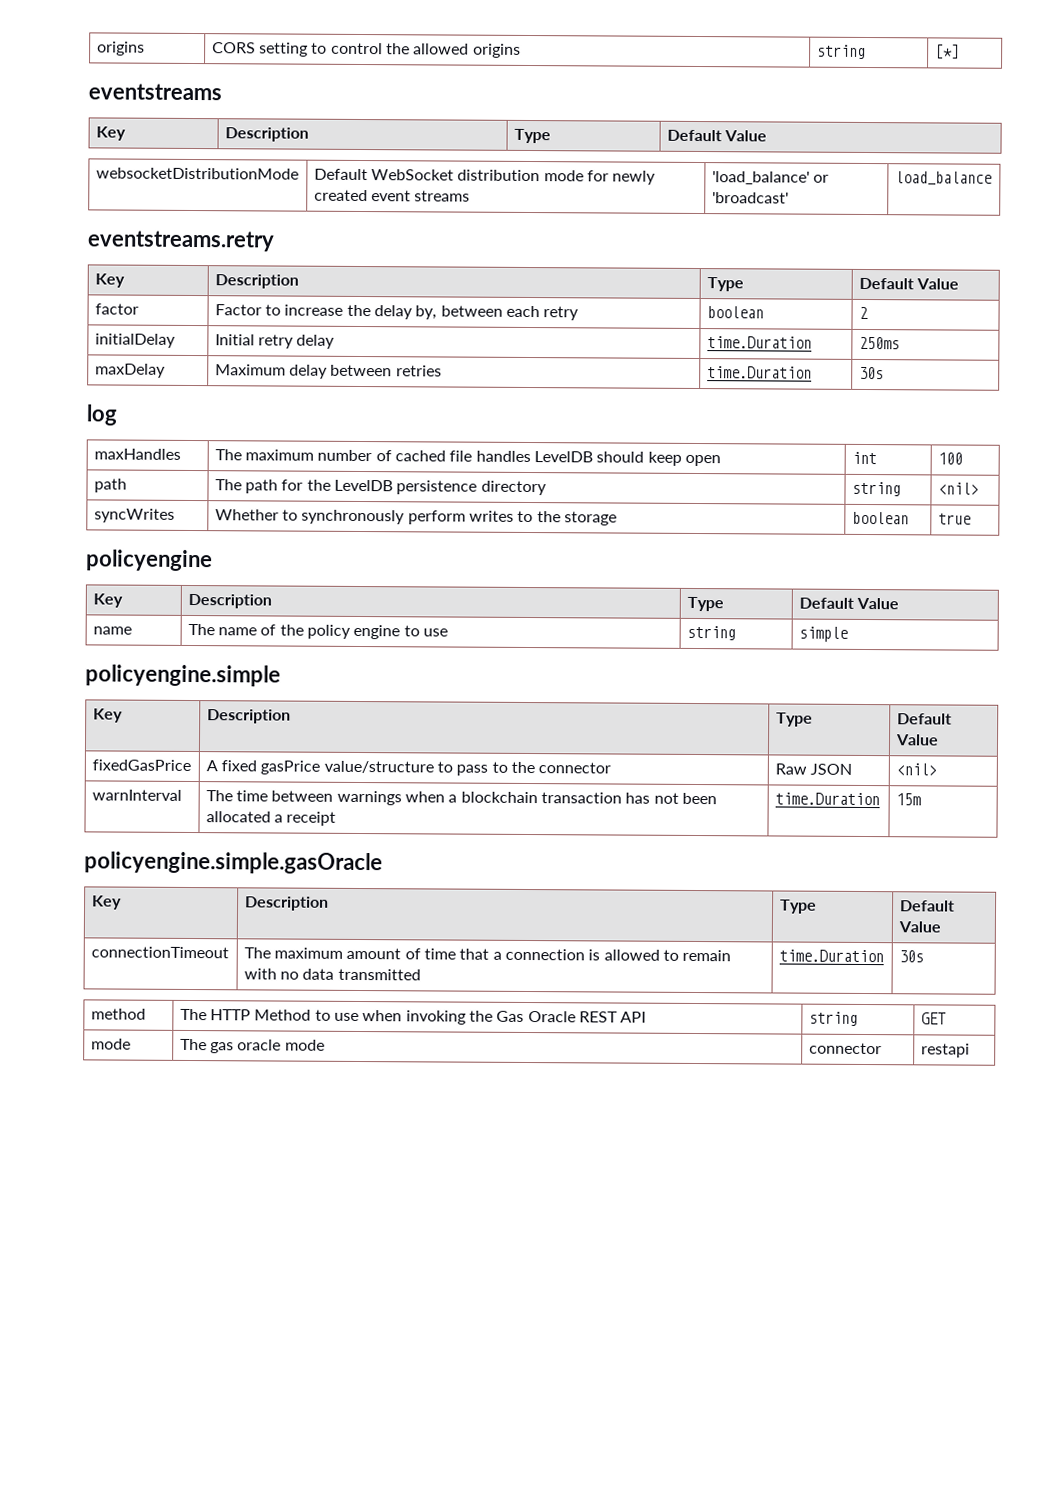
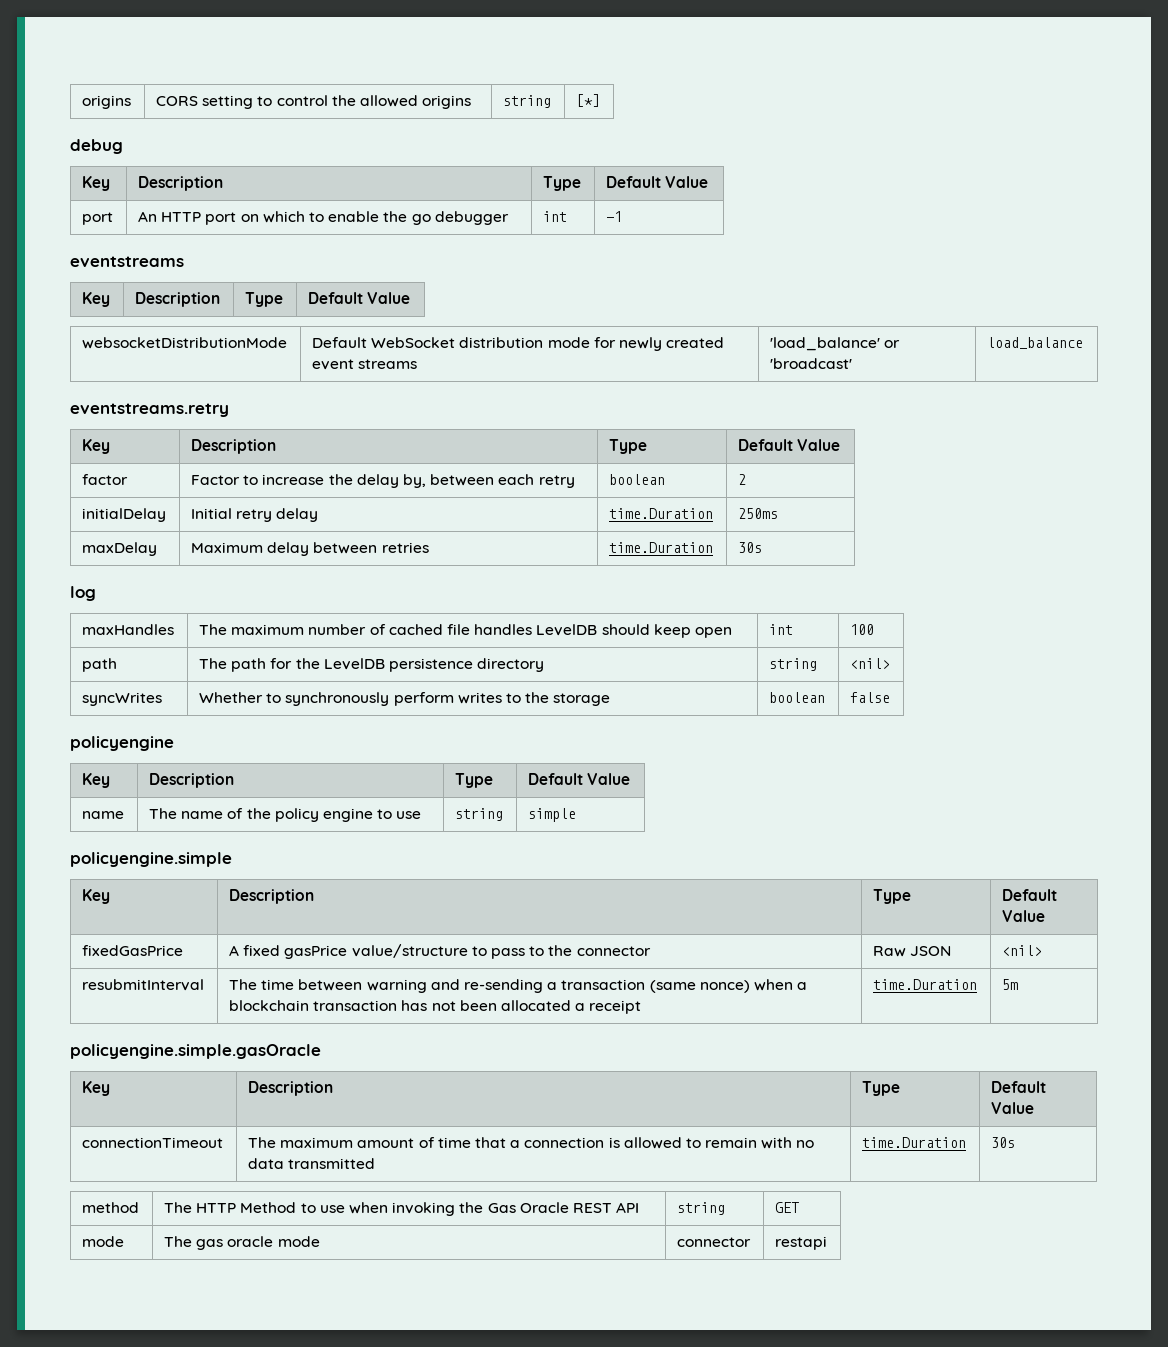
(960, 52) none -> [70,139,123,154] [82,176,111,191] [138,176,224,191] [543,176,582,191] [606,176,709,188] [82,212,114,225] [138,211,509,225] [543,211,568,222] [606,211,623,222] // debug // Key | Description | Type | Default Value // port | An HTTP port on which to enable the go debugger | int | -1
[937,513,971,525] true -> [850,692,891,703] false
[91,789,182,801] warnInterval -> [82,979,205,991] resubmitInterval
[336,790,402,806] warnings -> [366,979,750,993] warning and re-sending a transaction (same nonce)
[895,793,921,806] 15m -> [1002,979,1019,990] 5m

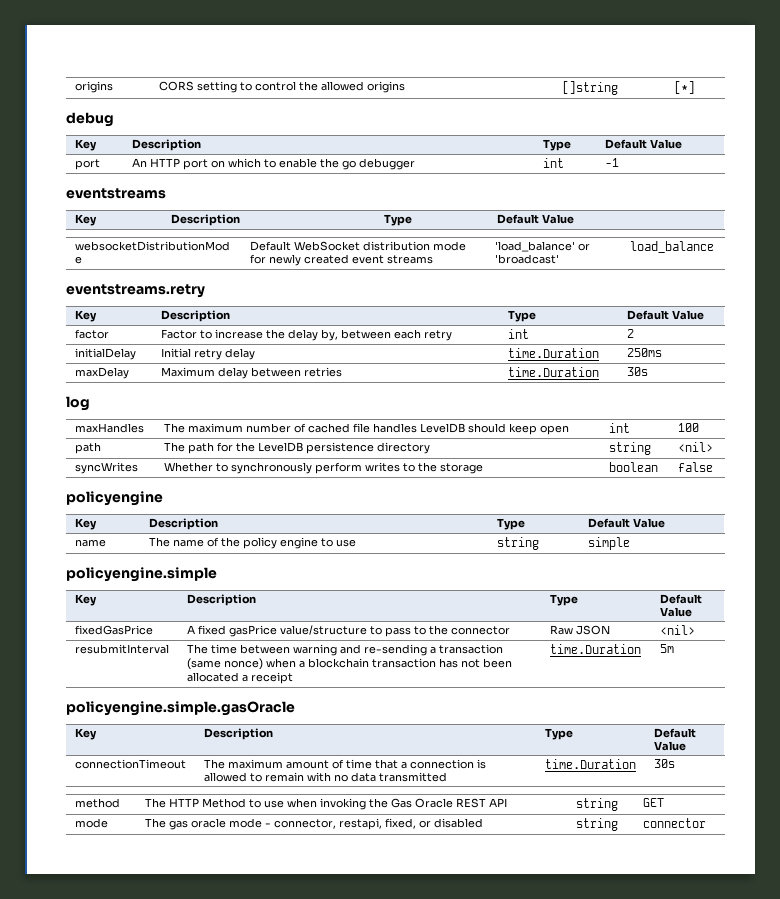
[503,95,552,108] string -> [561,81,618,95] []string
[609,474,666,485] boolean -> [507,329,529,339] int
[677,1237,752,1247] [775,1236,828,1250] | connector | restapi -> [264,818,483,830] [575,818,618,831] [642,818,706,828] - connector, restapi, fixed, or disabled | string | connector

